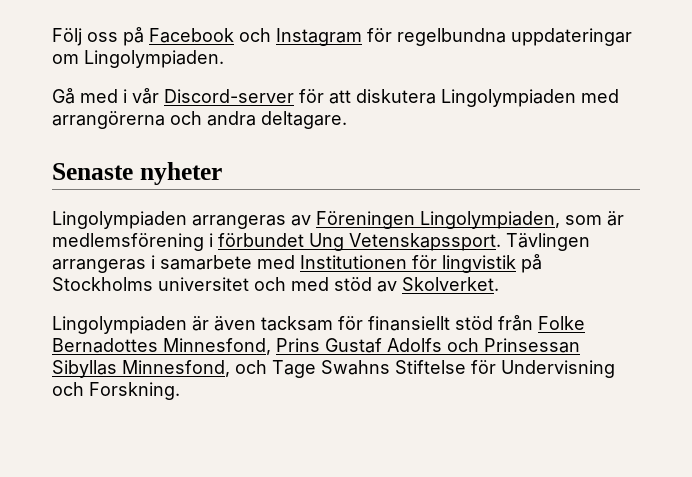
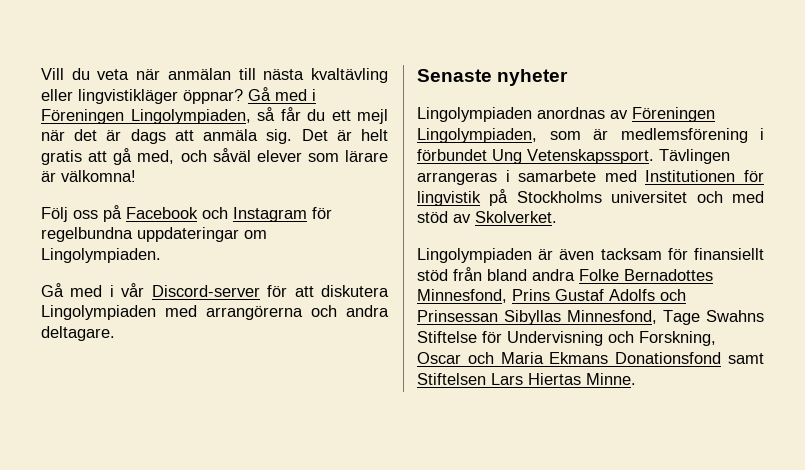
(52, 37) none -> [41,68,388,83] [41,87,316,104] [41,107,388,124] [41,129,388,144] [41,148,388,165] [41,170,136,182] Vill du veta när anmälan till nästa kvaltävling eller lingvistikläger öppnar? Gå med i Föreningen Lingolympiaden, så får du ett mejl när det är dags att anmäla sig. Det är helt gratis att gå med, och såväl elever som lärare är välkomna! //
[192,215,286,229] arrangeras -> [537,107,605,119] anordnas
(533, 323) none -> [487,269,575,281] bland andra
[235,360,267,374] och -> (657, 317) none
[89,382,180,400] Forskning. -> [639,331,716,346] [417,352,764,364] [417,373,636,385] Forskning, Oscar och Maria Ekmans Donationsfond samt Stiftelsen Lars Hiertas Minne.

